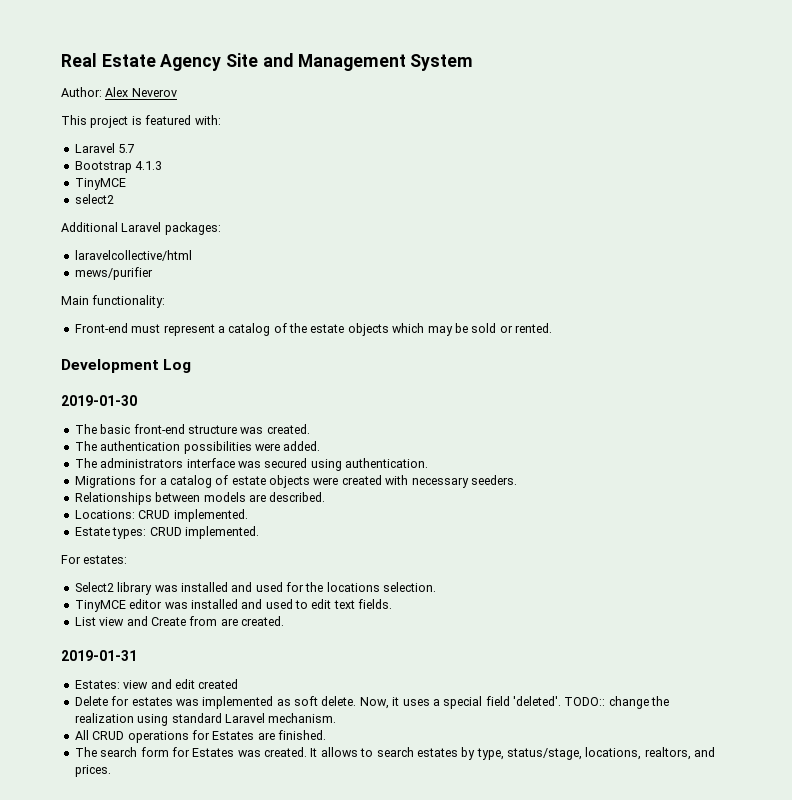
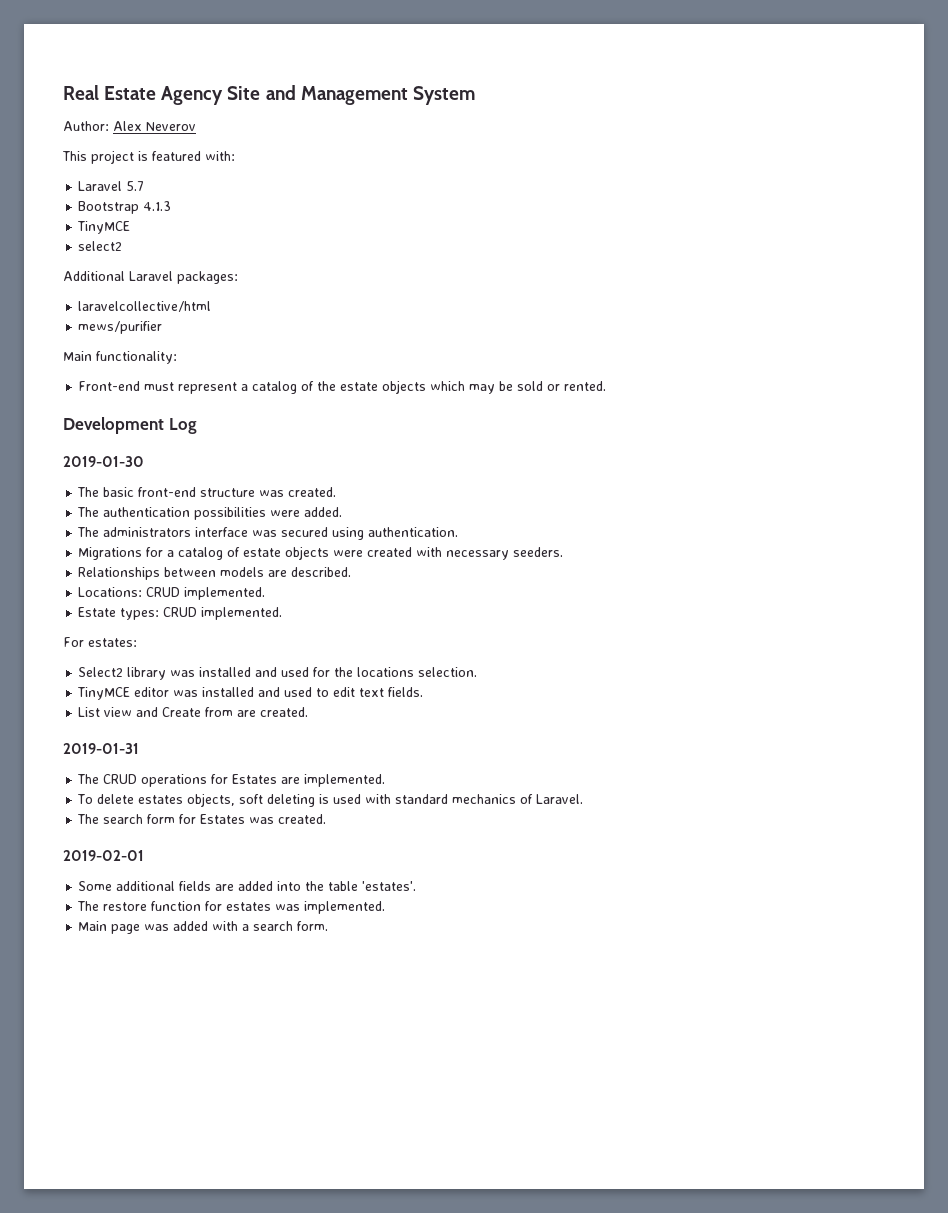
[74,679,239,689] [74,696,670,709] [74,713,337,726] [74,730,89,740] Estates: view and edit created // Delete for estates was implemented as soft delete. Now, it uses a special field 'deleted'. TODO:: change the realization using standard Laravel mechanism. // All -> [77,774,100,784] The
[278,730,326,740] finished. -> [304,774,386,787] [77,793,584,807] implemented. // To delete estates objects, soft deleting is used with standard mechanics of Laravel.
[310,747,716,760] [74,765,111,777] It allows to search estates by type, status/stage, locations, realtors, and prices. -> [63,850,144,861] [78,881,417,891] [77,901,386,914] [78,921,329,934] // 2019-02-01 // Some additional fields are added into the table 'estates'. // The restore function for estates was implemented. // Main page was added with a search form.

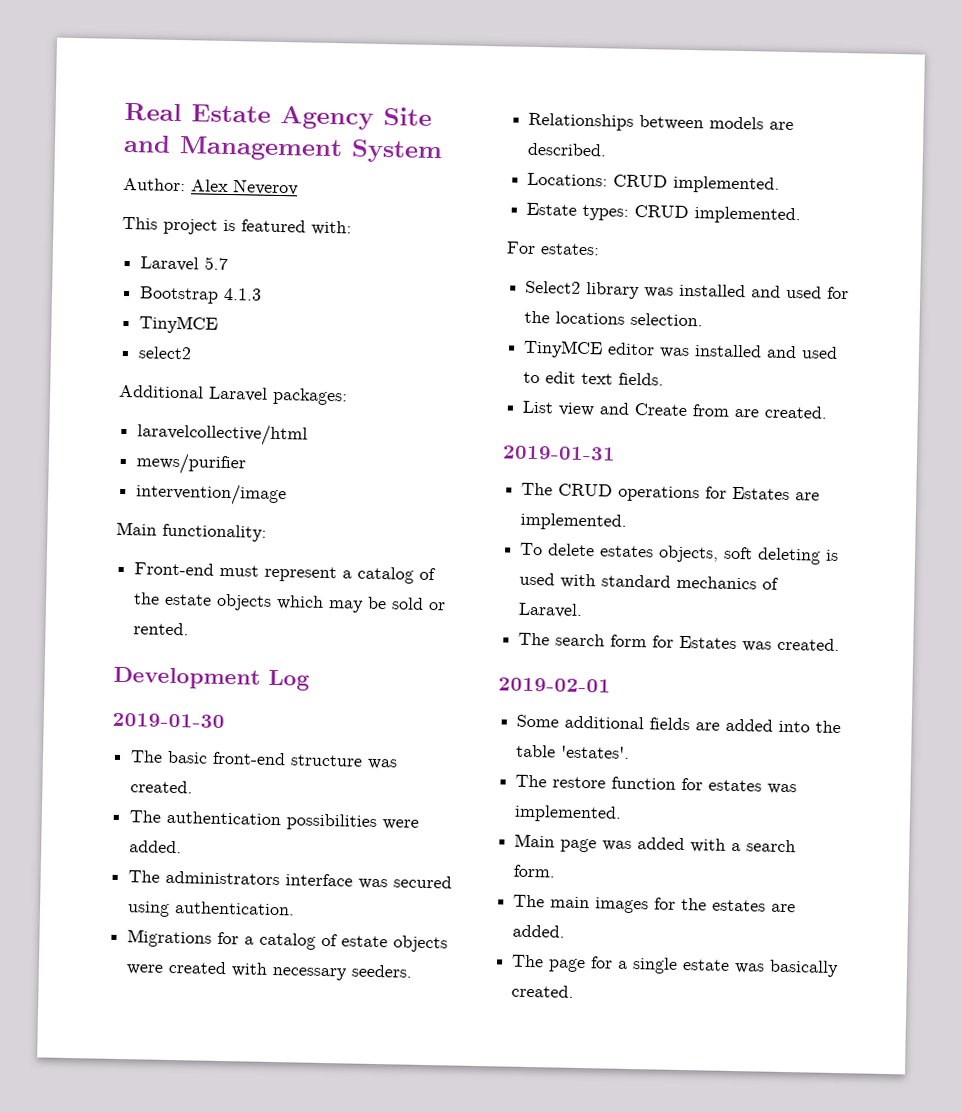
(163, 327) none -> [135,482,288,507] // intervention/image
(329, 926) none -> [513,894,797,914] [512,924,566,938] [511,954,840,978] [511,984,575,998] // The main images for the estates are added. // The page for a single estate was basically created.

